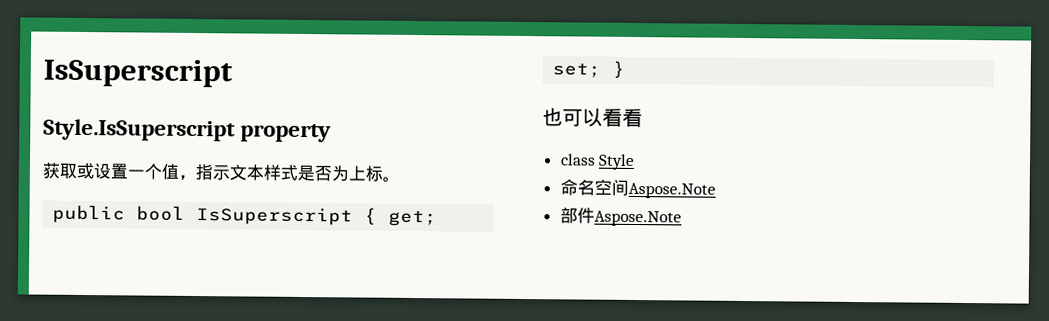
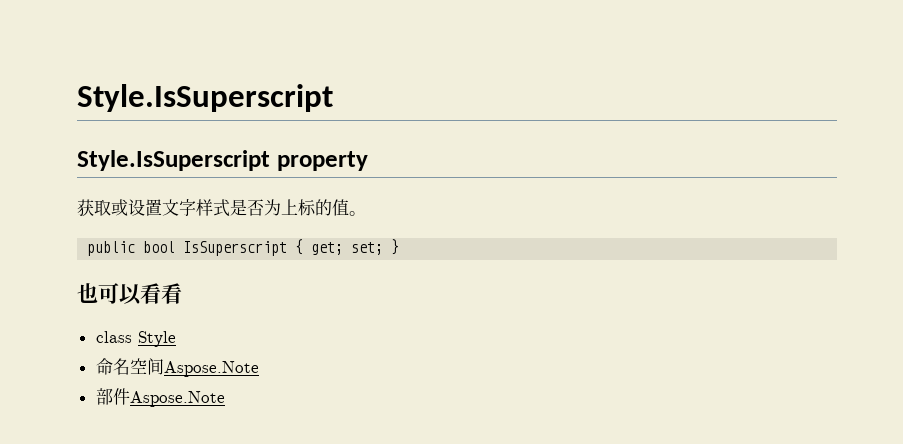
[43,58,233,88] IsSuperscript -> [77,84,333,112] Style.IsSuperscript
[127,163,264,182] 一个值，指示文本 -> [162,199,196,216] 文字
(383, 173) none -> [315,199,349,216] 的值

